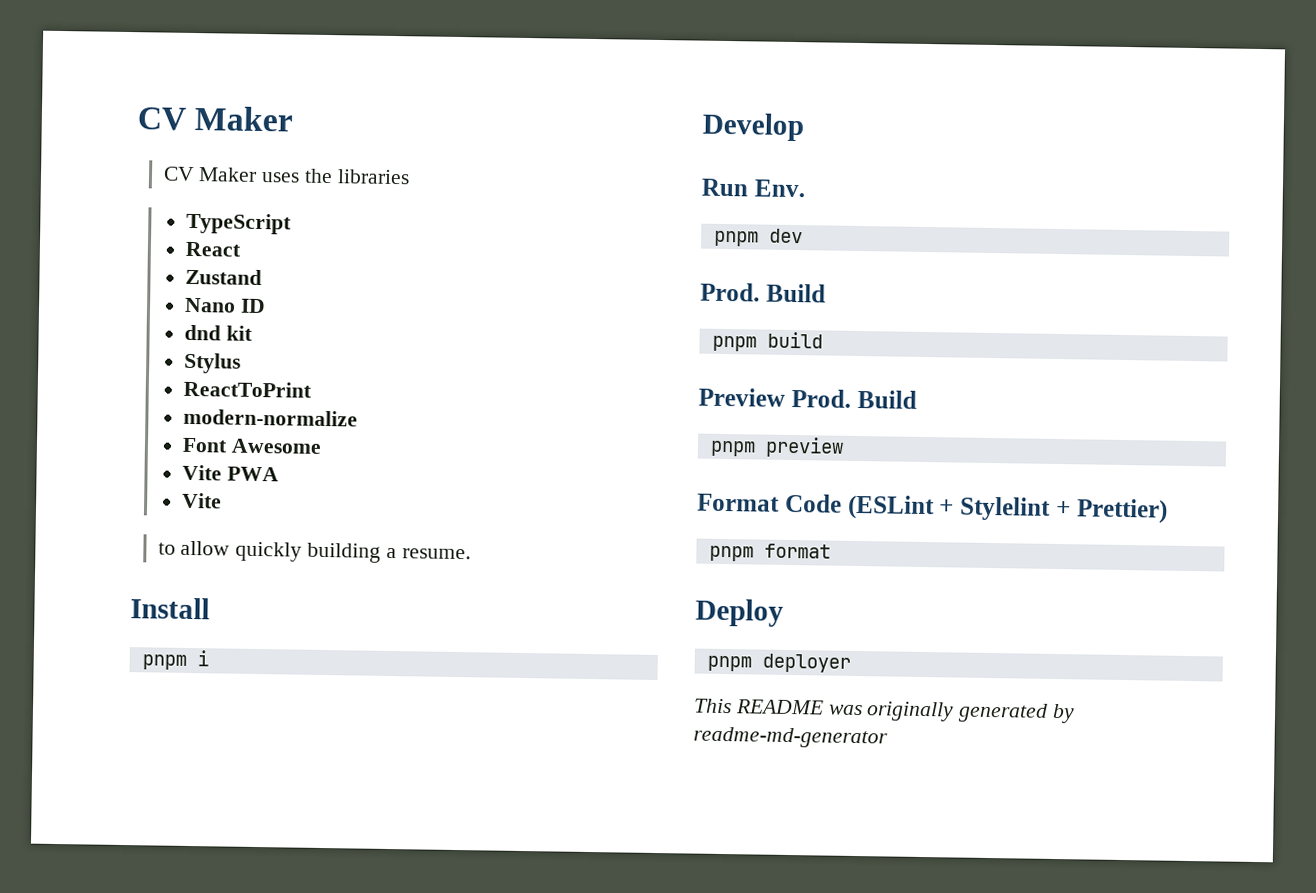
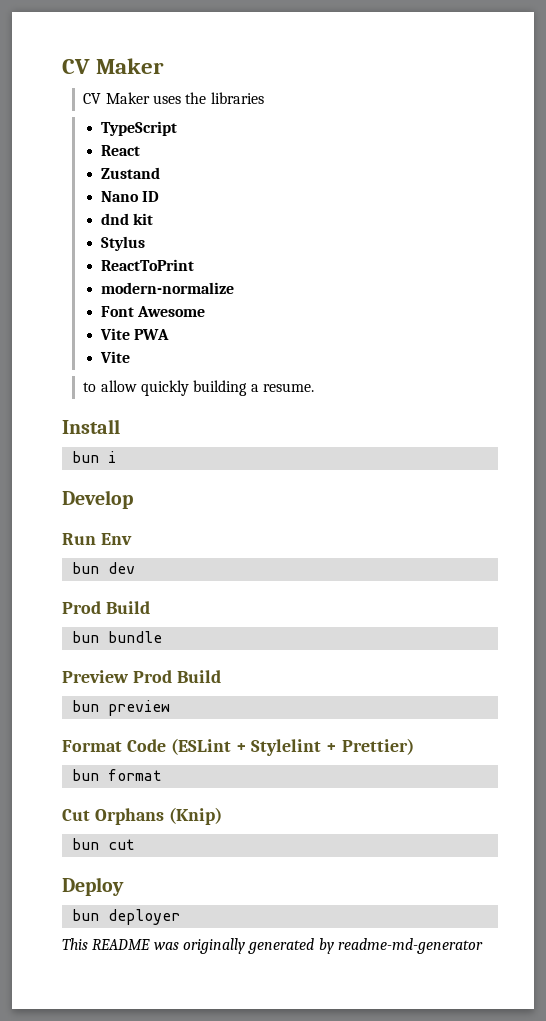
[141,654,187,670] pnpm -> [71,451,99,463] bun
[753,179,806,198] [713,230,759,247] Env. // pnpm -> [100,533,132,545] [71,562,99,574] Env // bun
[700,282,826,303] [711,331,823,352] Prod. Build // pnpm build -> [62,601,150,614] [71,631,162,643] Prod Build // bun bundle
[790,388,917,409] [709,440,756,457] Prod. Build // pnpm -> [132,670,221,683] [71,700,99,712] Prod Build // bun
[708,545,754,562] pnpm -> [71,769,99,781] bun
(831, 551) none -> [62,807,222,825] [71,838,135,850] // Cut Orphans (Knip) // bun cut
[706,655,752,672] pnpm -> [71,909,99,921] bun

